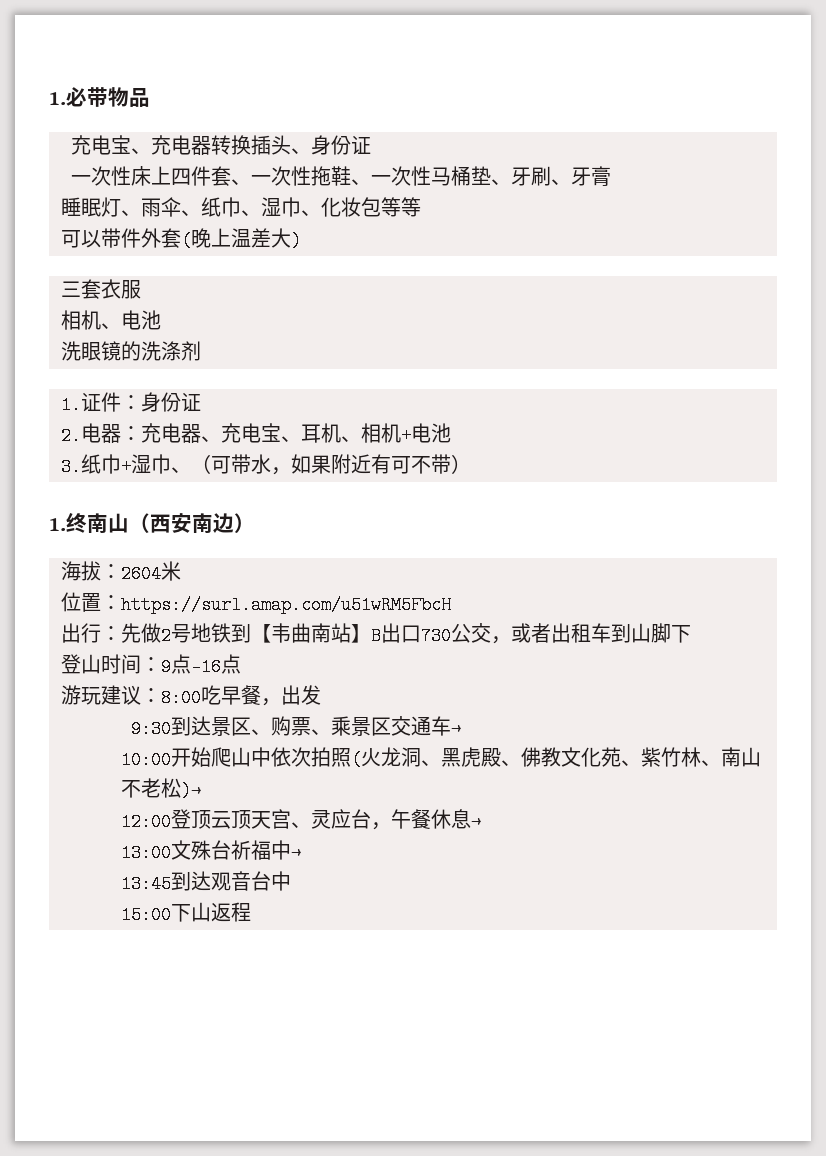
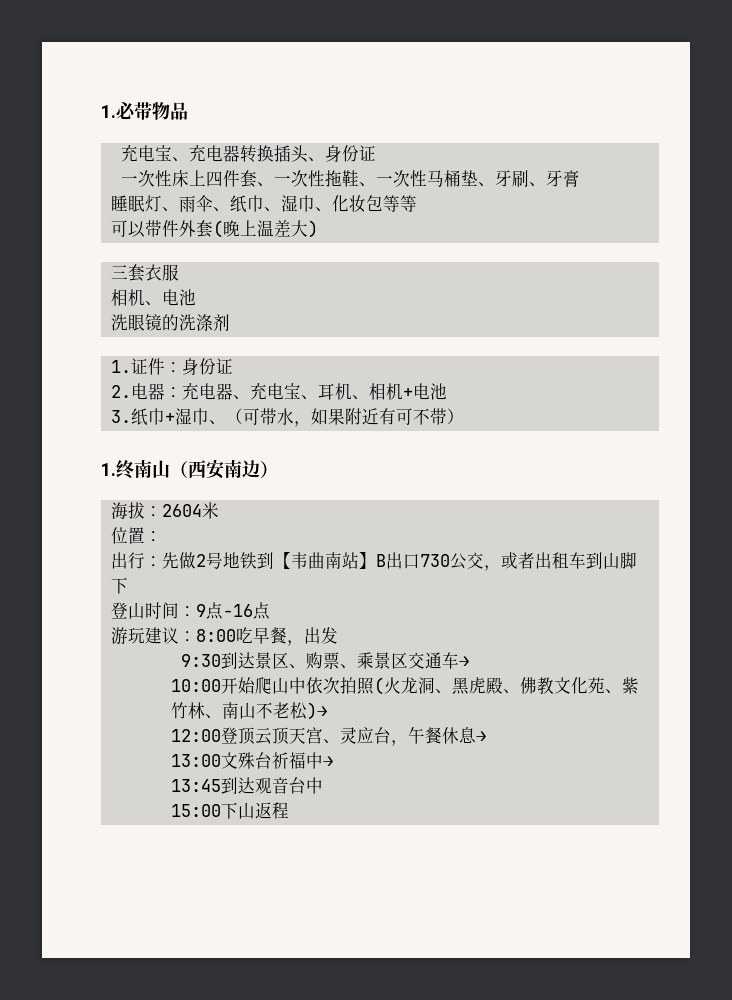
[120,596,451,614] https://surl.amap.com/u51wRM5FbcH -> (163, 536) none

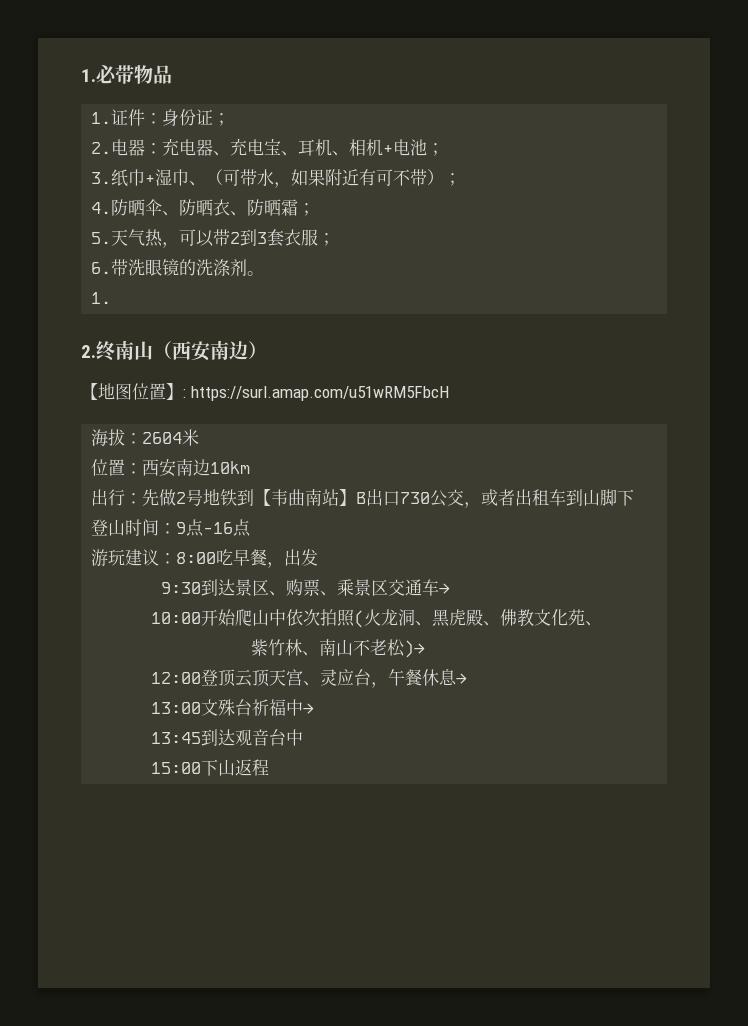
[121,145,377,163] [121,170,581,188] [111,195,418,213] [111,220,319,238] [111,264,180,282] [111,289,197,306] [111,313,231,332] // 充电宝、充电器转换插头、身份证 // 一次性床上四件套、一次性拖鞋、一次性马桶垫、牙刷、牙膏 // 睡眠灯、雨伞、纸巾、湿巾、化妆包等等 // 可以带件外套(晚上温差大) // 三套衣服 // 相机、电池 // 洗眼镜的洗涤剂 -> (172, 74) none
(234, 366) none -> [213,113,231,126] ；
(448, 391) none -> [427,143,445,156] ；
[101,463,116,476] // 1. -> [444,173,462,186] [91,199,316,216] [91,229,336,248] [91,258,265,277] [91,292,112,304] [81,345,96,358] ； // 4.防晒伞、防晒衣、防晒霜； // 5.天气热，可以带2到3套衣服； // 6.带洗眼镜的洗涤剂。 // 1. // 2.
(278, 469) none -> [81,383,449,401] // 【地图位置】: https://surl.amap.com/u51wRM5FbcH
(163, 536) none -> [142,459,251,477] 西安南边10km
(623, 691) none -> (603, 623) //

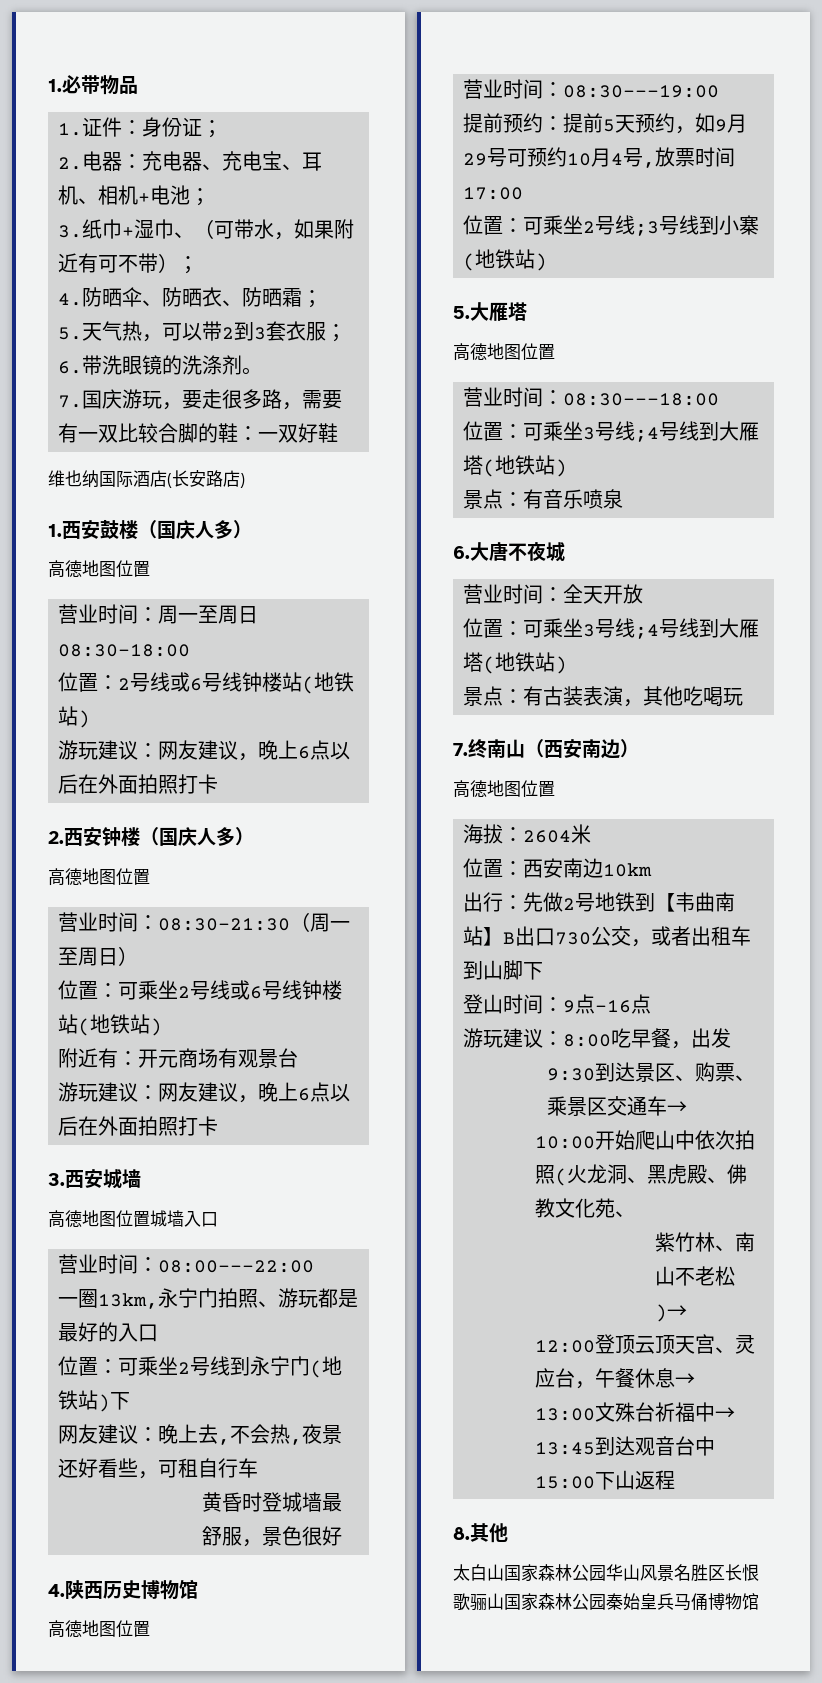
[91,292,112,304] [81,345,96,358] 1. // 2. -> [58,389,343,410] [58,423,339,443] [48,470,245,488] [48,519,252,539] [48,560,150,578] [58,604,259,624] [58,644,191,657] [58,672,355,694] [58,706,91,728] [58,740,351,761] [58,774,219,794] [48,827,254,846] [48,868,150,886] [58,912,351,932] [58,946,139,966] [58,980,343,1000] [58,1014,163,1036] [58,1048,299,1068] [58,1082,351,1103] [58,1116,219,1136] [48,1169,141,1189] [48,1210,218,1228] [58,1254,315,1274] [58,1288,359,1309] [58,1322,159,1342] [58,1356,343,1378] [58,1390,131,1412] [58,1424,343,1445] [58,1458,259,1479] [202,1492,343,1512] [202,1526,343,1547] [48,1579,198,1600] [48,1620,150,1638] [463,79,720,99] [463,113,748,134] [463,147,736,168] [463,187,524,200] [463,215,760,236] [463,249,548,271] [453,302,527,321] [453,343,555,361] [463,387,720,407] [463,421,760,442] [463,455,568,477] [463,489,624,509] [453,542,565,562] [463,584,644,604] [463,618,760,639] [463,652,568,674] [463,686,744,707] [453,743,468,756] 7.国庆游玩，要走很多路，需要有一双比较合脚的鞋：一双好鞋 // 维也纳国际酒店(长安路店) // 1.西安鼓楼（国庆人多） // 高德地图位置 // 营业时间：周一至周日08:30-18:00 // 位置：2号线或6号线钟楼站(地铁站) // 游玩建议：网友建议，晚上6点以后在外面拍照打卡 // 2.西安钟楼（国庆人多） // 高德地图位置 // 营业时间：08:30-21:30（周一至周日） // 位置：可乘坐2号线或6号线钟楼站(地铁站) // 附近有：开元商场有观景台 // 游玩建议：网友建议，晚上6点以后在外面拍照打卡 // 3.西安城墙 // 高德地图位置城墙入口 // 营业时间：08:00---22:00 // 一圈13km,永宁门拍照、游玩都是最好的入口 // 位置：可乘坐2号线到永宁门(地铁站)下 // 网友建议：晚上去,不会热,夜景还好看些，可租自行车 // 黄昏时登城墙最舒服，景色很好 // 4.陕西历史博物馆 // 高德地图位置 // 营业时间：08:30---19:00 // 提前预约：提前5天预约，如9月29号可预约10月4号,放票时间17:00 // 位置：可乘坐2号线;3号线到小寨(地铁站) // 5.大雁塔 // 高德地图位置 // 营业时间：08:30---18:00 // 位置：可乘坐3号线;4号线到大雁塔(地铁站) // 景点：有音乐喷泉 // 6.大唐不夜城 // 营业时间：全天开放 // 位置：可乘坐3号线;4号线到大雁塔(地铁站) // 景点：有古装表演，其他吃喝玩 // 7.
[81,383,449,401] 【地图位置】: https://surl.amap.com/u51wRM5FbcH -> [453,780,555,798] 高德地图位置
(270, 767) none -> [453,1523,508,1543] [453,1564,759,1582] [453,1593,759,1611] // 8.其他 // 太白山国家森林公园华山风景名胜区长恨歌骊山国家森林公园秦始皇兵马俑博物馆

